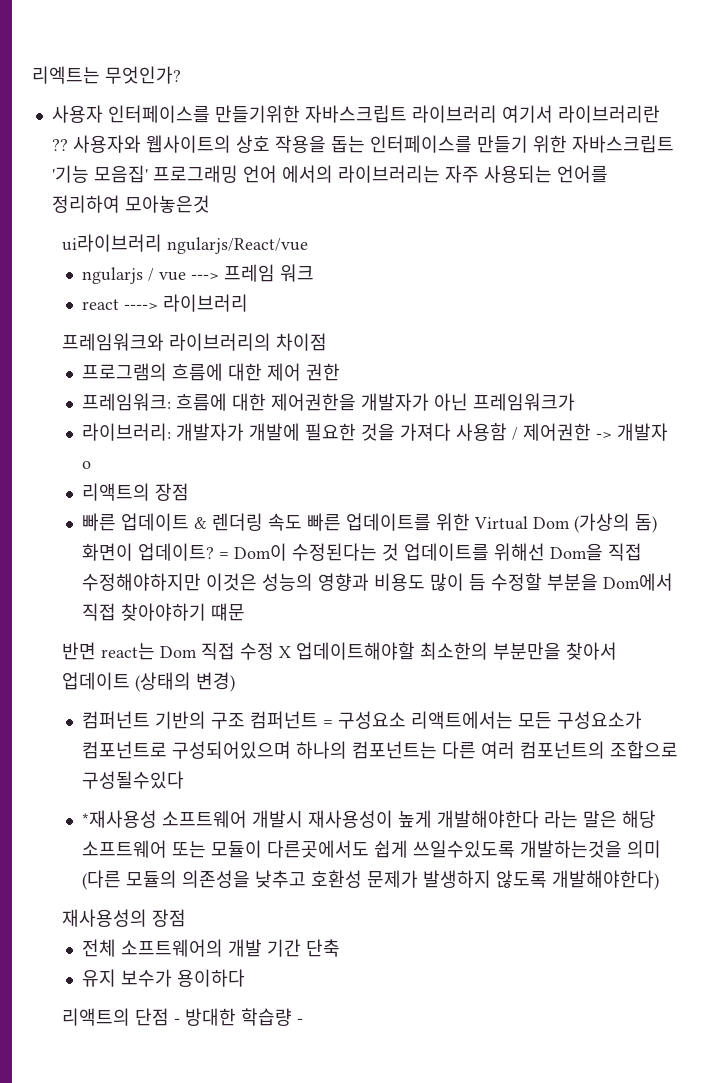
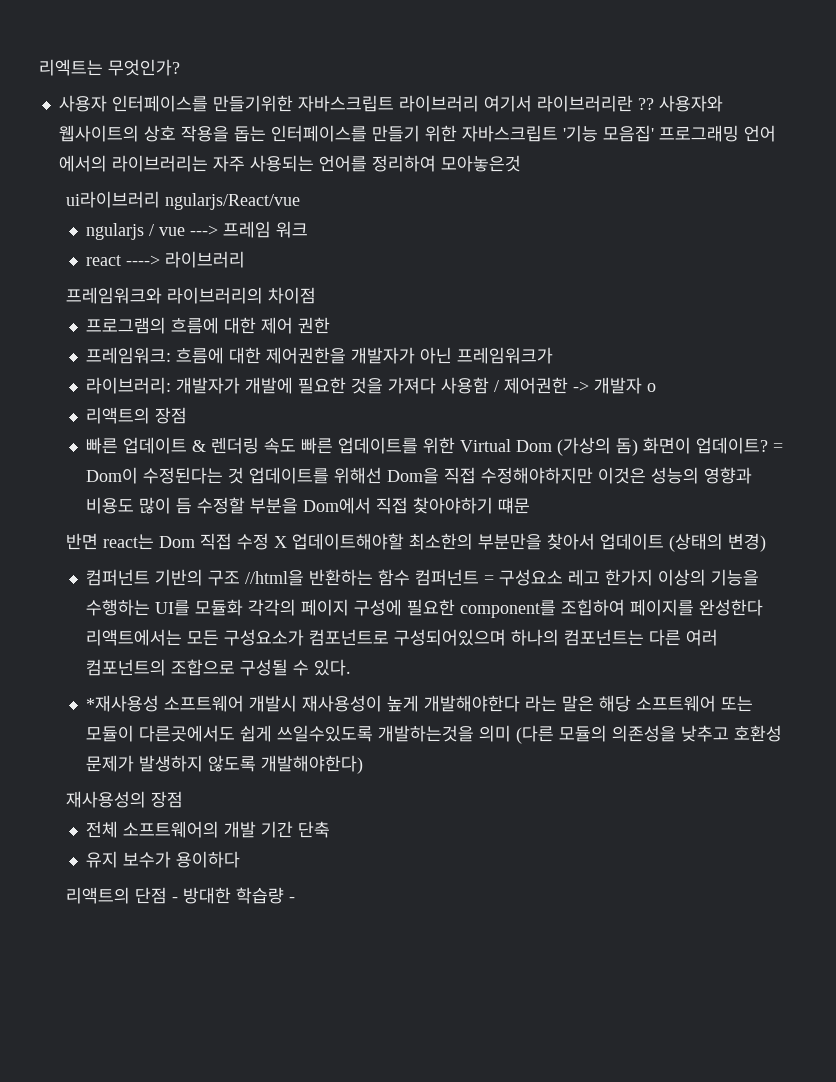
[250,711,407,729] 컴퍼넌트 = 구성요소 -> [244,569,759,586] [85,599,763,618] //html을 반환하는 함수 컴퍼넌트 = 구성요소 레고 한가지 이상의 기능을 수행하는 UI를 모듈화 각각의 페이지 구성에 필요한 component를 조힙하여 페이지를 완성한다
[82,771,185,789] 구성될수있다 -> [239,659,351,676] 구성될 수 있다.

